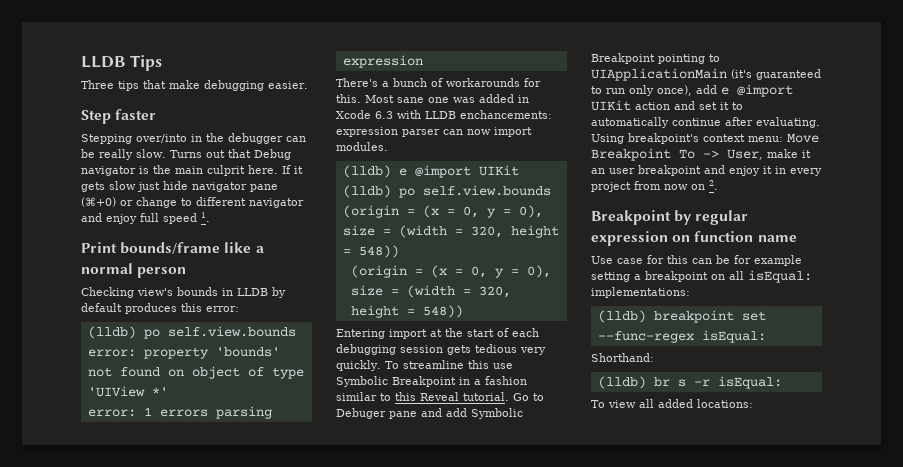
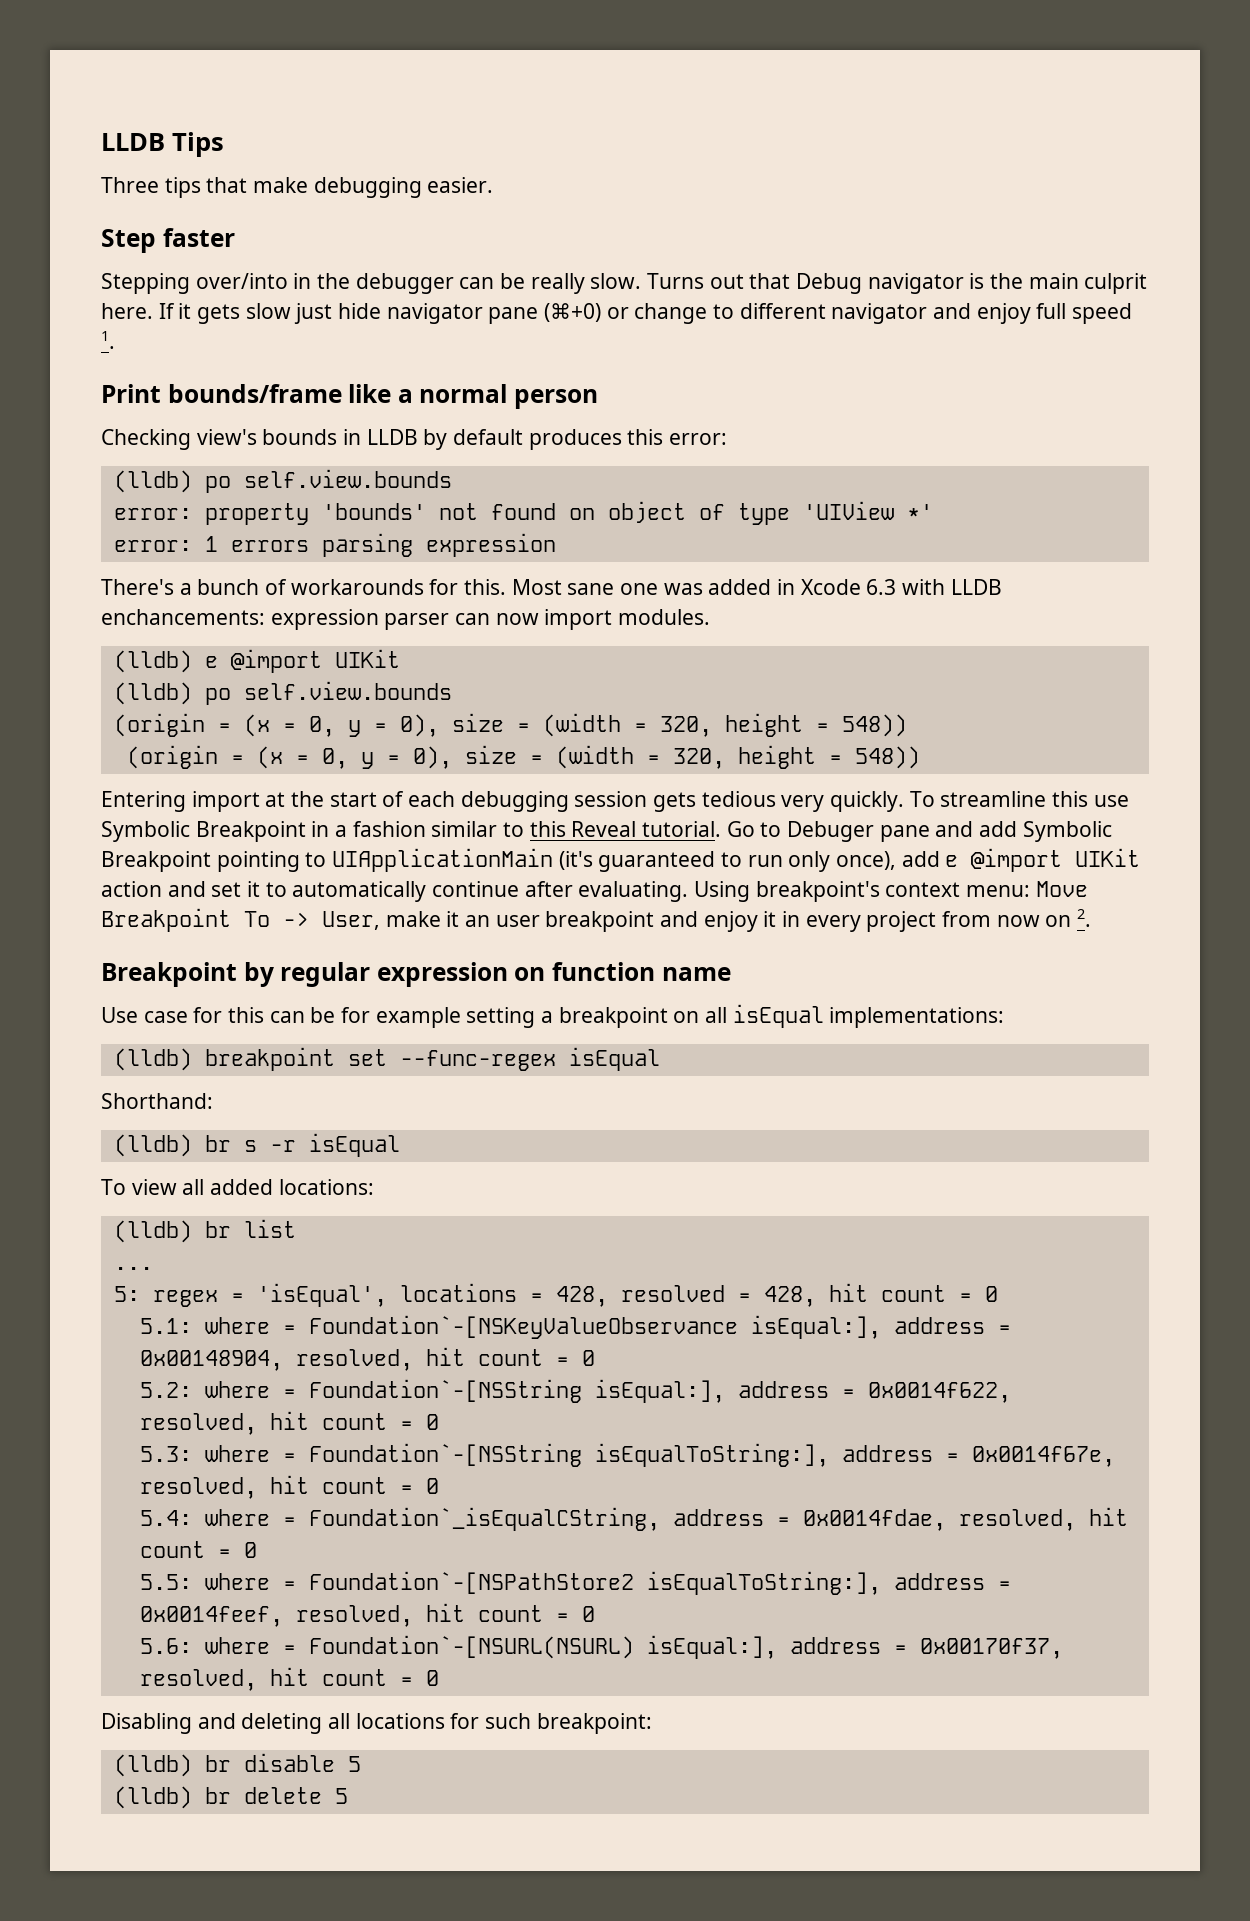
[748,270,812,283] isEqual: -> [732,1004,824,1028] isEqual
[701,330,766,343] isEqual: -> [568,1047,660,1071] isEqual
[717,376,782,389] isEqual: -> [308,1133,400,1157] isEqual
(753, 403) none -> [113,1219,296,1243] [113,1267,153,1270] [113,1283,998,1307] [139,1315,1011,1339] [139,1347,595,1371] [139,1379,1011,1403] [139,1411,439,1435] [139,1443,1115,1467] [139,1475,439,1499] [139,1507,1128,1531] [139,1541,257,1558] [139,1571,1011,1595] [139,1603,595,1627] [139,1635,1063,1659] [139,1667,439,1691] [101,1713,652,1734] [113,1753,361,1777] [113,1786,348,1809] // (lldb) br list // ... // 5: regex = 'isEqual', locations = 428, resolved = 428, hit count = 0 // 5.1: where = Foundation`-[NSKeyValueObservance isEqual:], address = 0x00148904, resolved, hit count = 0 // 5.2: where = Foundation`-[NSString isEqual:], address = 0x0014f622, resolved, hit count = 0 // 5.3: where = Foundation`-[NSString isEqualToString:], address = 0x0014f67e, resolved, hit count = 0 // 5.4: where = Foundation`_isEqualCString, address = 0x0014fdae, resolved, hit count = 0 // 5.5: where = Foundation`-[NSPathStore2 isEqualToString:], address = 0x0014feef, resolved, hit count = 0 // 5.6: where = Foundation`-[NSURL(NSURL) isEqual:], address = 0x00170f37, resolved, hit count = 0 // Disabling and deleting all locations for such breakpoint: // (lldb) br disable 5 // (lldb) br delete 5

